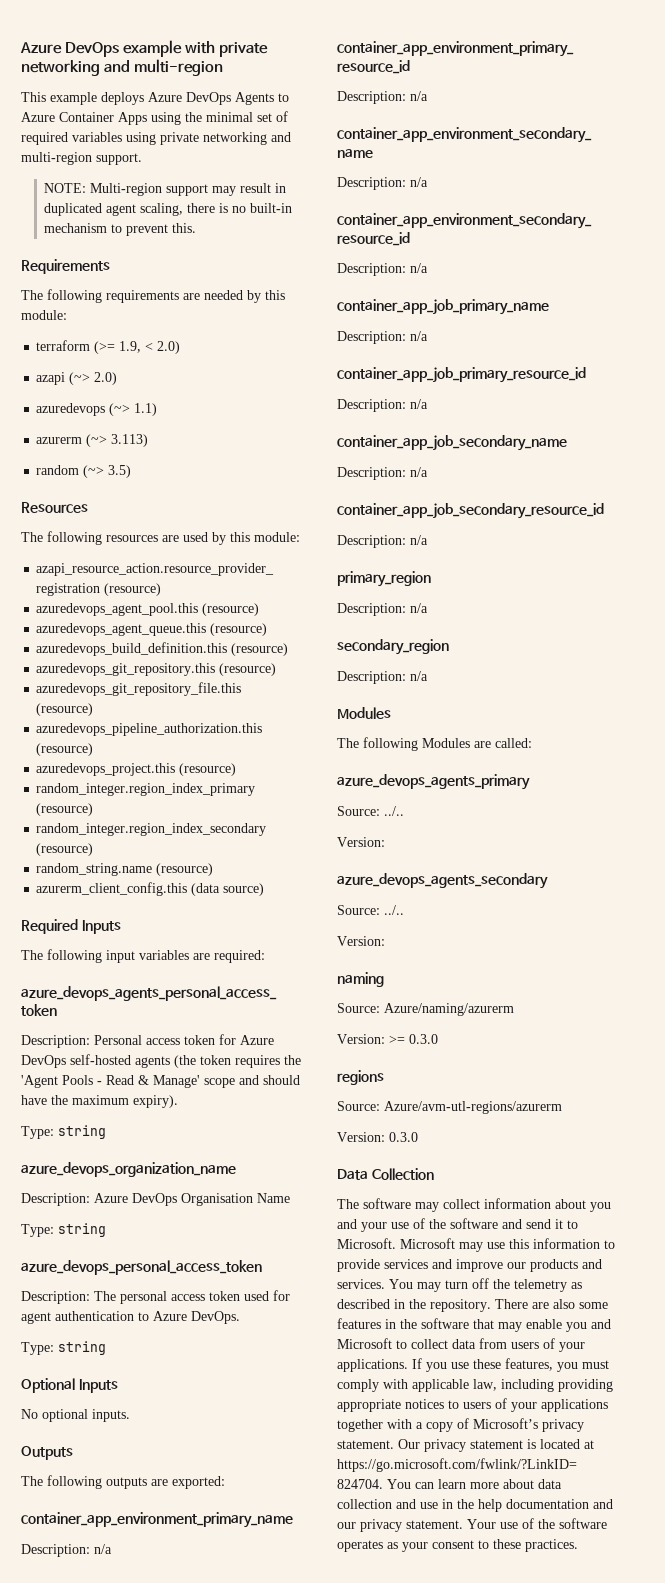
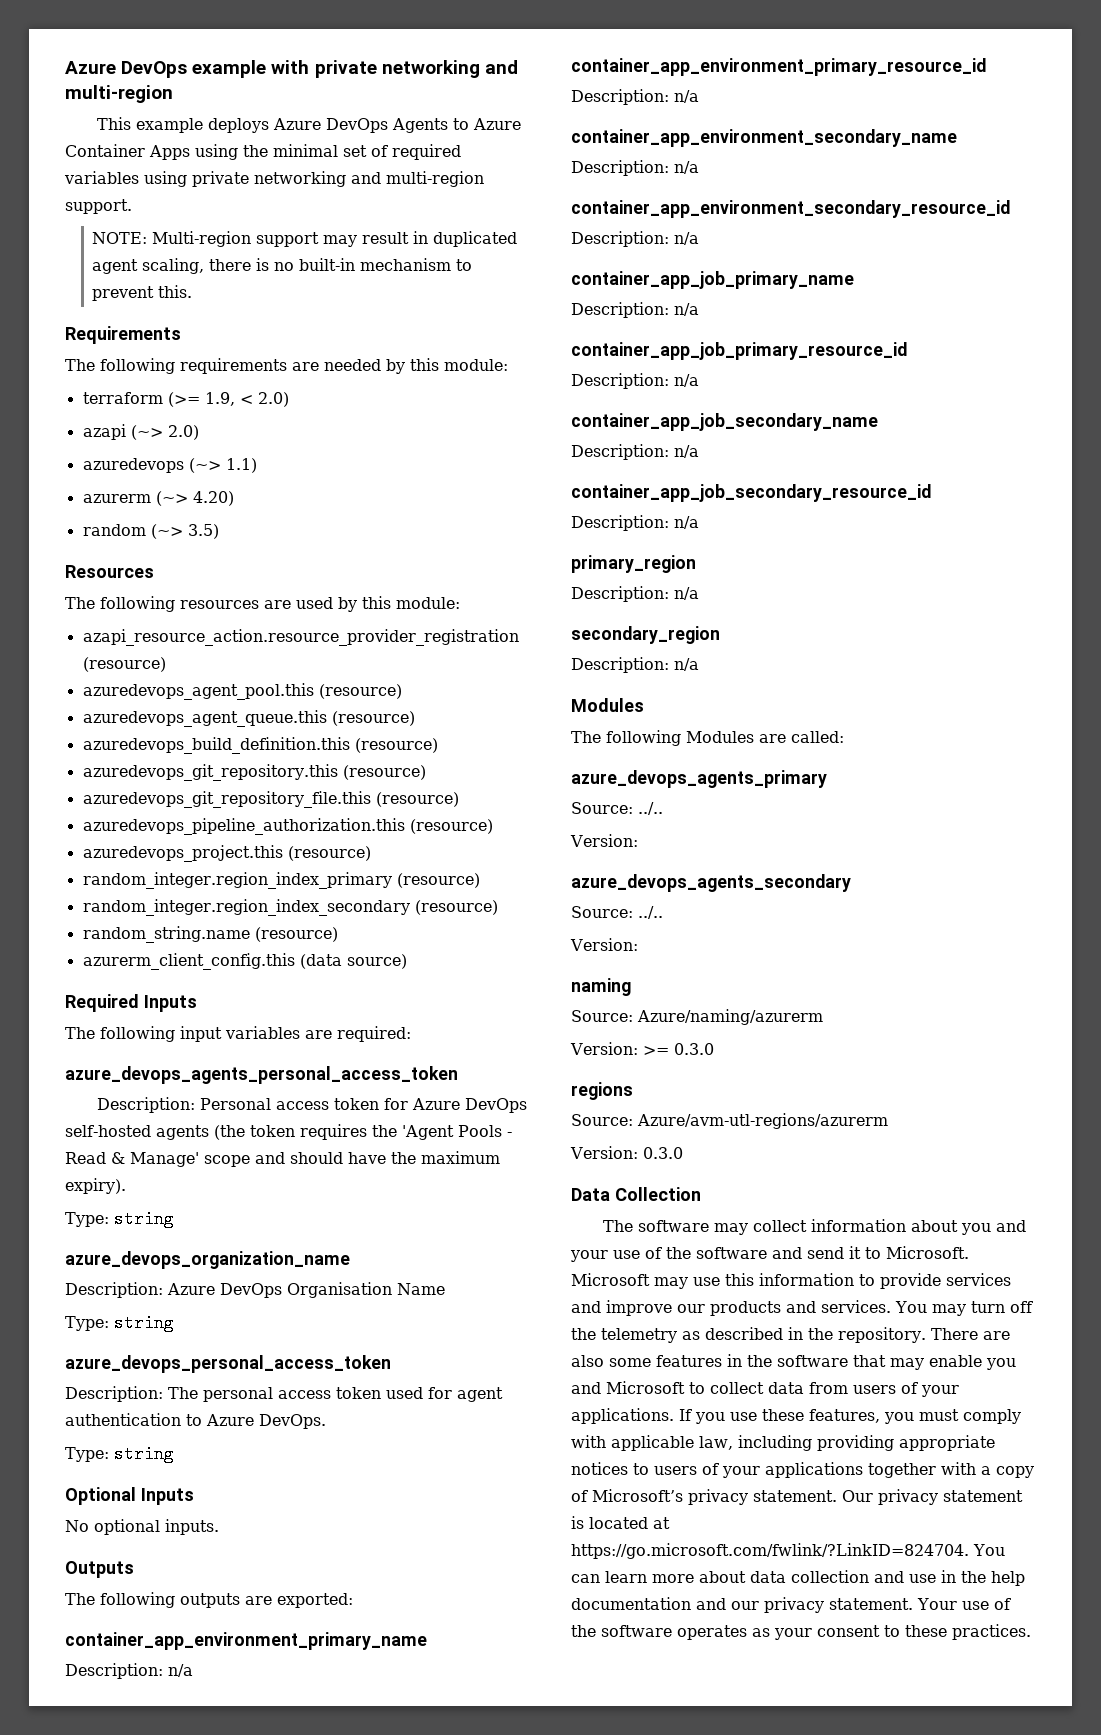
[111,434,149,447] 3.113) -> [192,491,234,506] 4.20)

